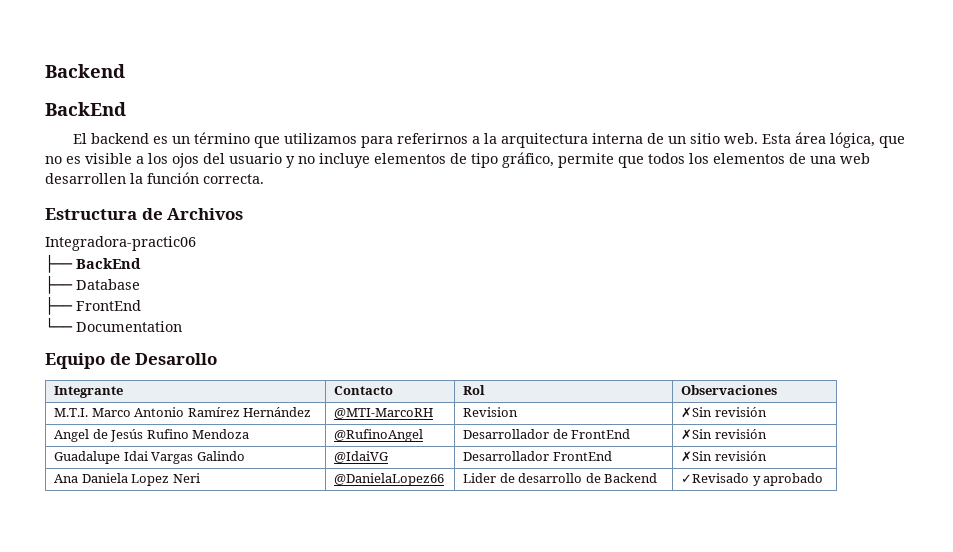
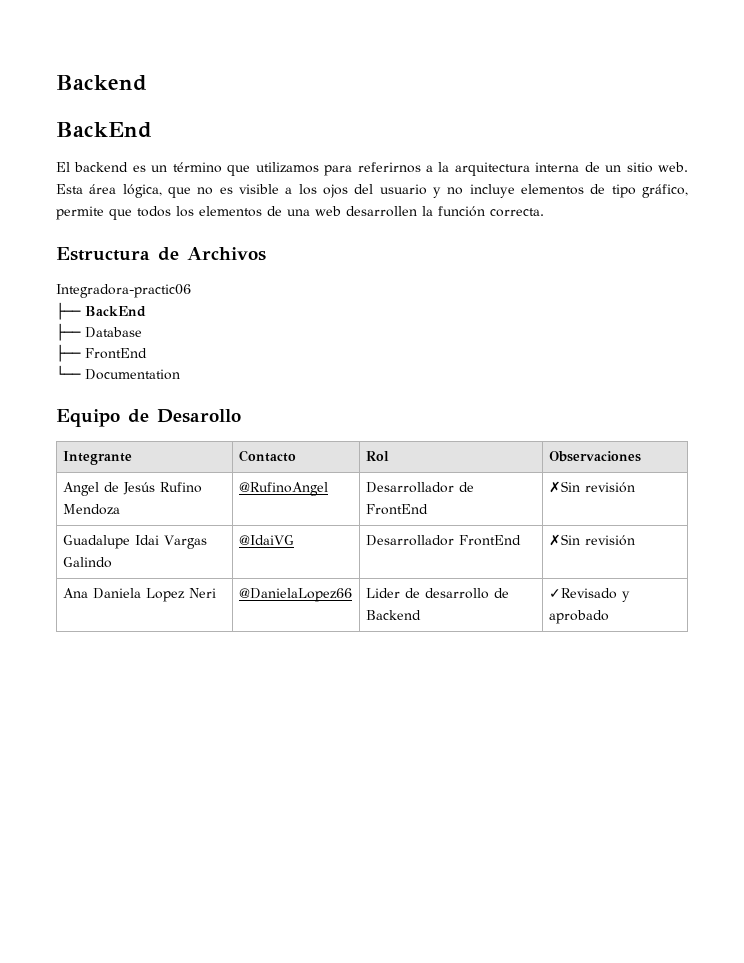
[54,407,312,417] [334,408,434,419] [463,407,519,417] [681,407,767,418] // M.T.I. Marco Antonio Ramírez Hernández | @MTI-MarcoRH | Revision | ✗Sin revisión -> (641, 456) none

